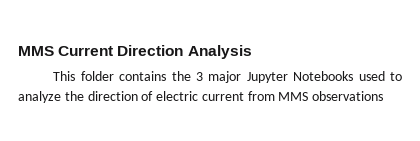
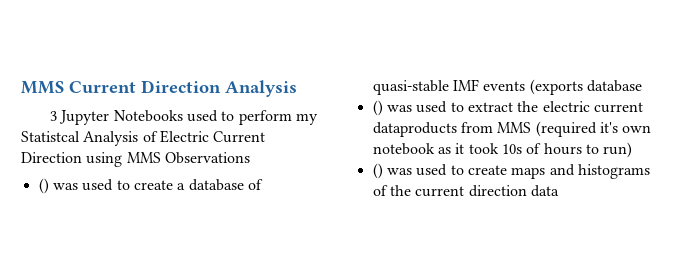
[53,71,403,83] [18,91,154,103] This folder contains the 3 major Jupyter Notebooks used to analyze the direction of -> [49,110,318,125] [21,130,266,146] [21,152,250,167] [38,178,263,194] [372,79,642,95] [372,100,539,116] 3 Jupyter Notebooks used to perform my Statistcal Analysis of Electric Current Direction using MMS Observations // () was used to create a database of quasi-stable IMF events (exports database // () was used to extract the
(244, 96) none -> [372,122,457,137] dataproducts
[312,91,384,101] observations -> [535,121,652,137] [372,142,633,158] [372,163,650,179] [372,185,559,197] (required it's own notebook as it took 10s of hours to run) // () was used to create maps and histograms of the current direction data

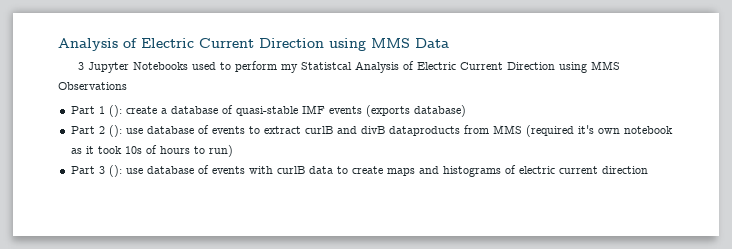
[21,80,297,97] MMS Current Direction Analysis -> [58,38,449,51] Analysis of Electric Current Direction using MMS Data
[38,178,130,194] () was used to -> [70,105,122,117] Part 1 ():
[586,80,642,92] [372,100,643,116] database // () was used to extract the electric current -> [413,105,466,117] [70,125,385,137] database) // Part 2 (): use database of events to extract curlB and divB
[372,163,448,179] () was used -> [70,165,333,177] Part 3 (): use database of events with curlB data
[389,185,411,196] the -> [518,166,555,174] electric
[530,185,559,197] data -> (648, 170) none

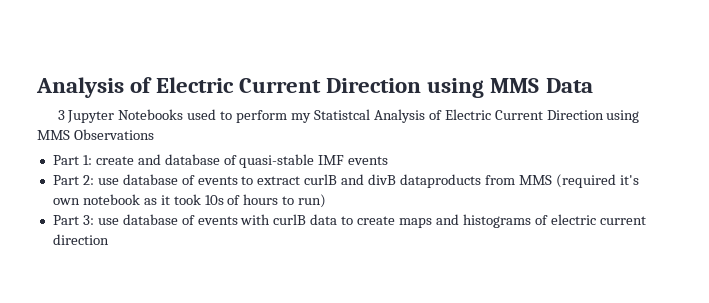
[98,105,167,117] 1 (): create a -> [82,154,161,165] 1: create and
[365,105,466,117] [70,125,122,137] (exports database) // Part 2 (): -> [52,175,94,185] // Part 2:
[98,165,122,177] 3 (): -> [82,215,94,225] 3:

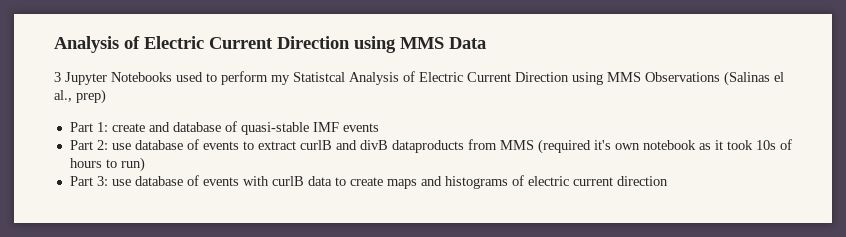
(154, 134) none -> [724,71,784,86] [54,89,106,104] (Salinas el al., prep)

